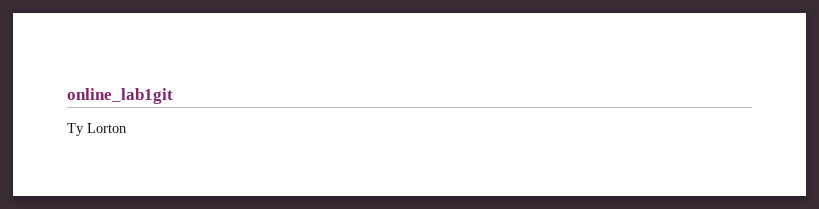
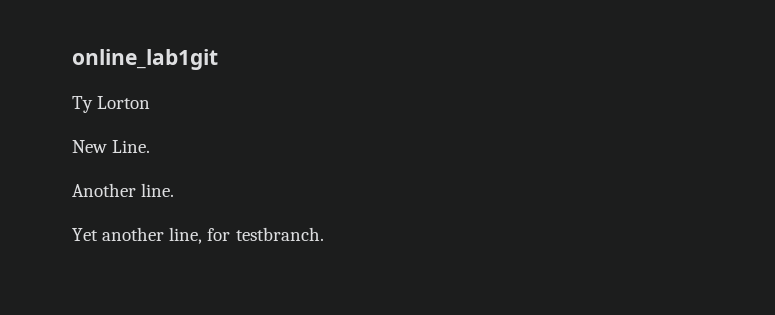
(127, 128) none -> [72,140,151,153] [72,183,175,197] [72,227,324,244] // New Line. // Another line. // Yet another line, for testbranch.

